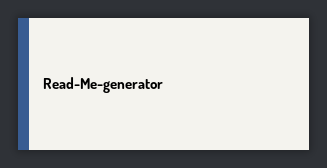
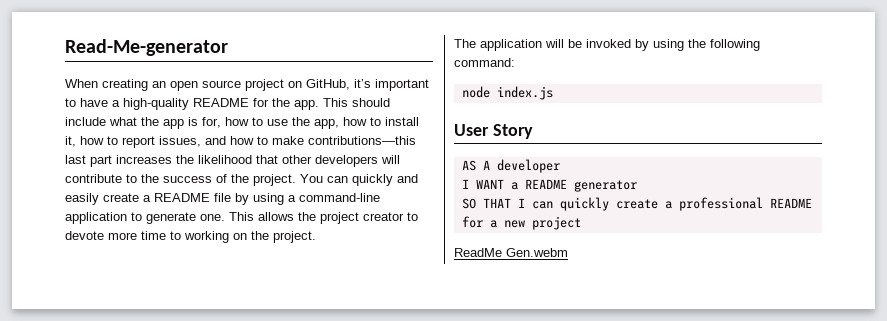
(163, 85) none -> [65,79,429,91] [65,98,390,110] [65,117,419,129] [65,136,416,148] [65,155,400,167] [65,174,418,186] [65,193,380,205] [65,212,418,224] [65,231,316,243] [454,39,760,51] [454,58,515,67] [461,86,553,100] [454,124,533,139] [461,159,560,173] [461,179,637,192] [461,197,812,211] [461,216,581,230] [454,248,568,257] // When creating an open source project on GitHub, it’s important to have a high-quality README for the app. This should include what the app is for, how to use the app, how to install it, how to report issues, and how to make contributions—this last part increases the likelihood that other developers will contribute to the success of the project. You can quickly and easily create a README file by using a command-line application to generate one. This allows the project creator to devote more time to working on the project. // The application will be invoked by using the following command: // node index.js // User Story // AS A developer // I WANT a README generator // SO THAT I can quickly create a professional README for a new project // ReadMe Gen.webm

